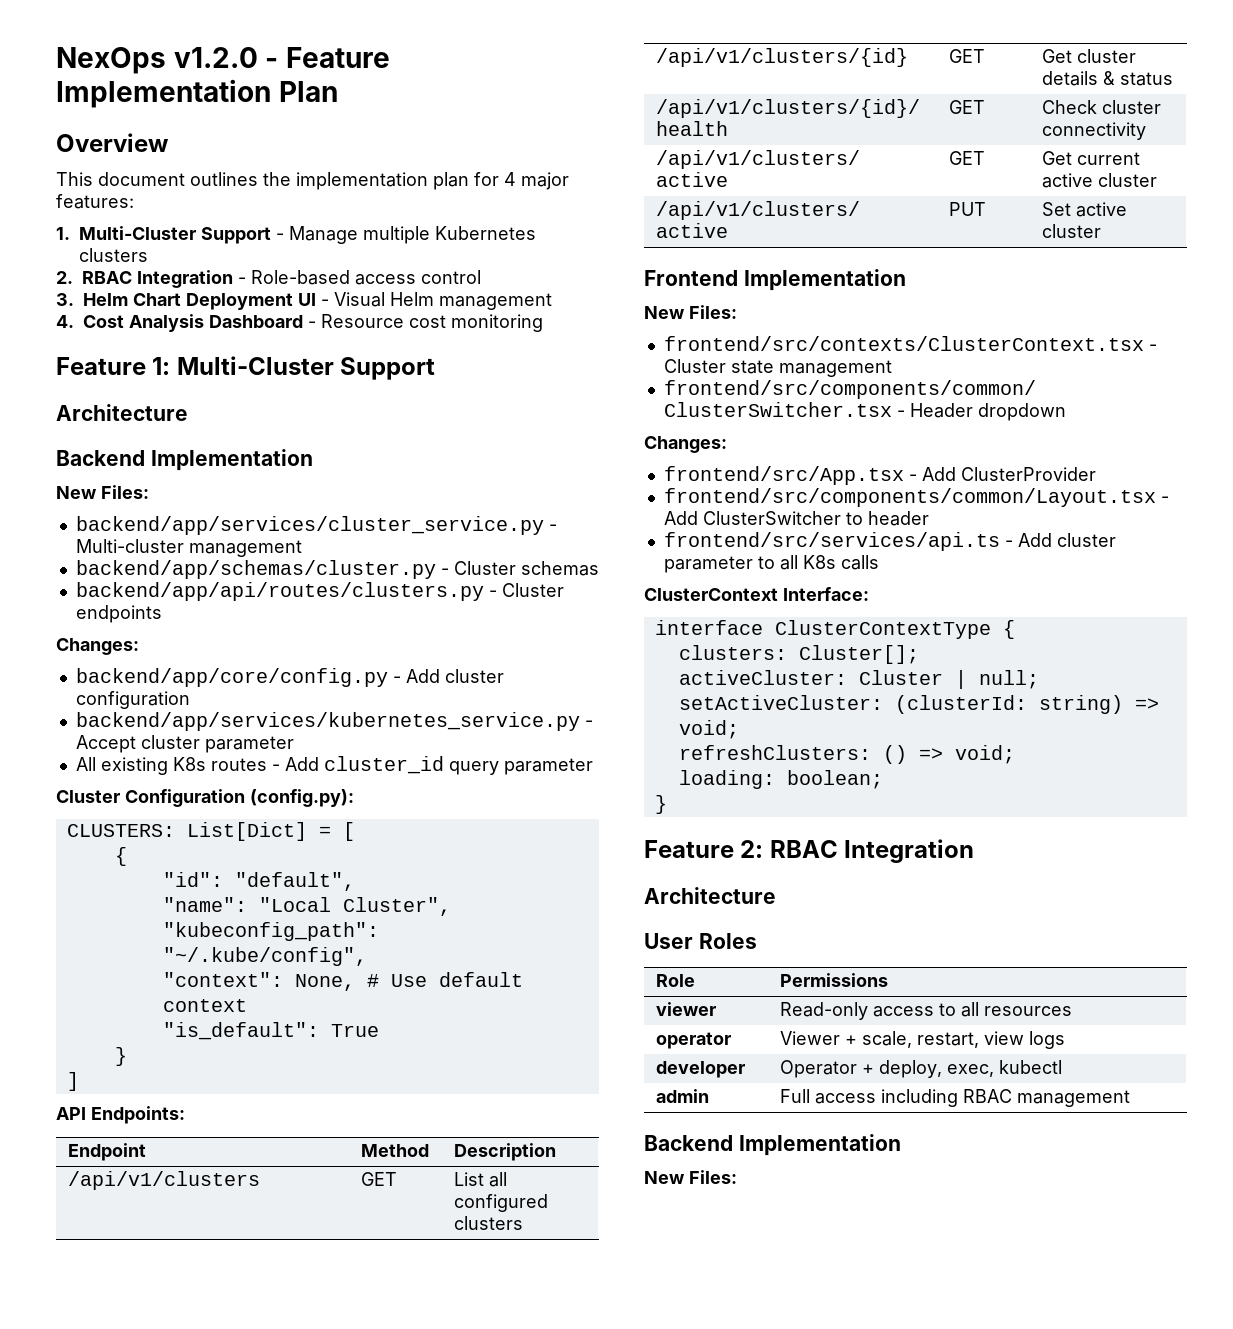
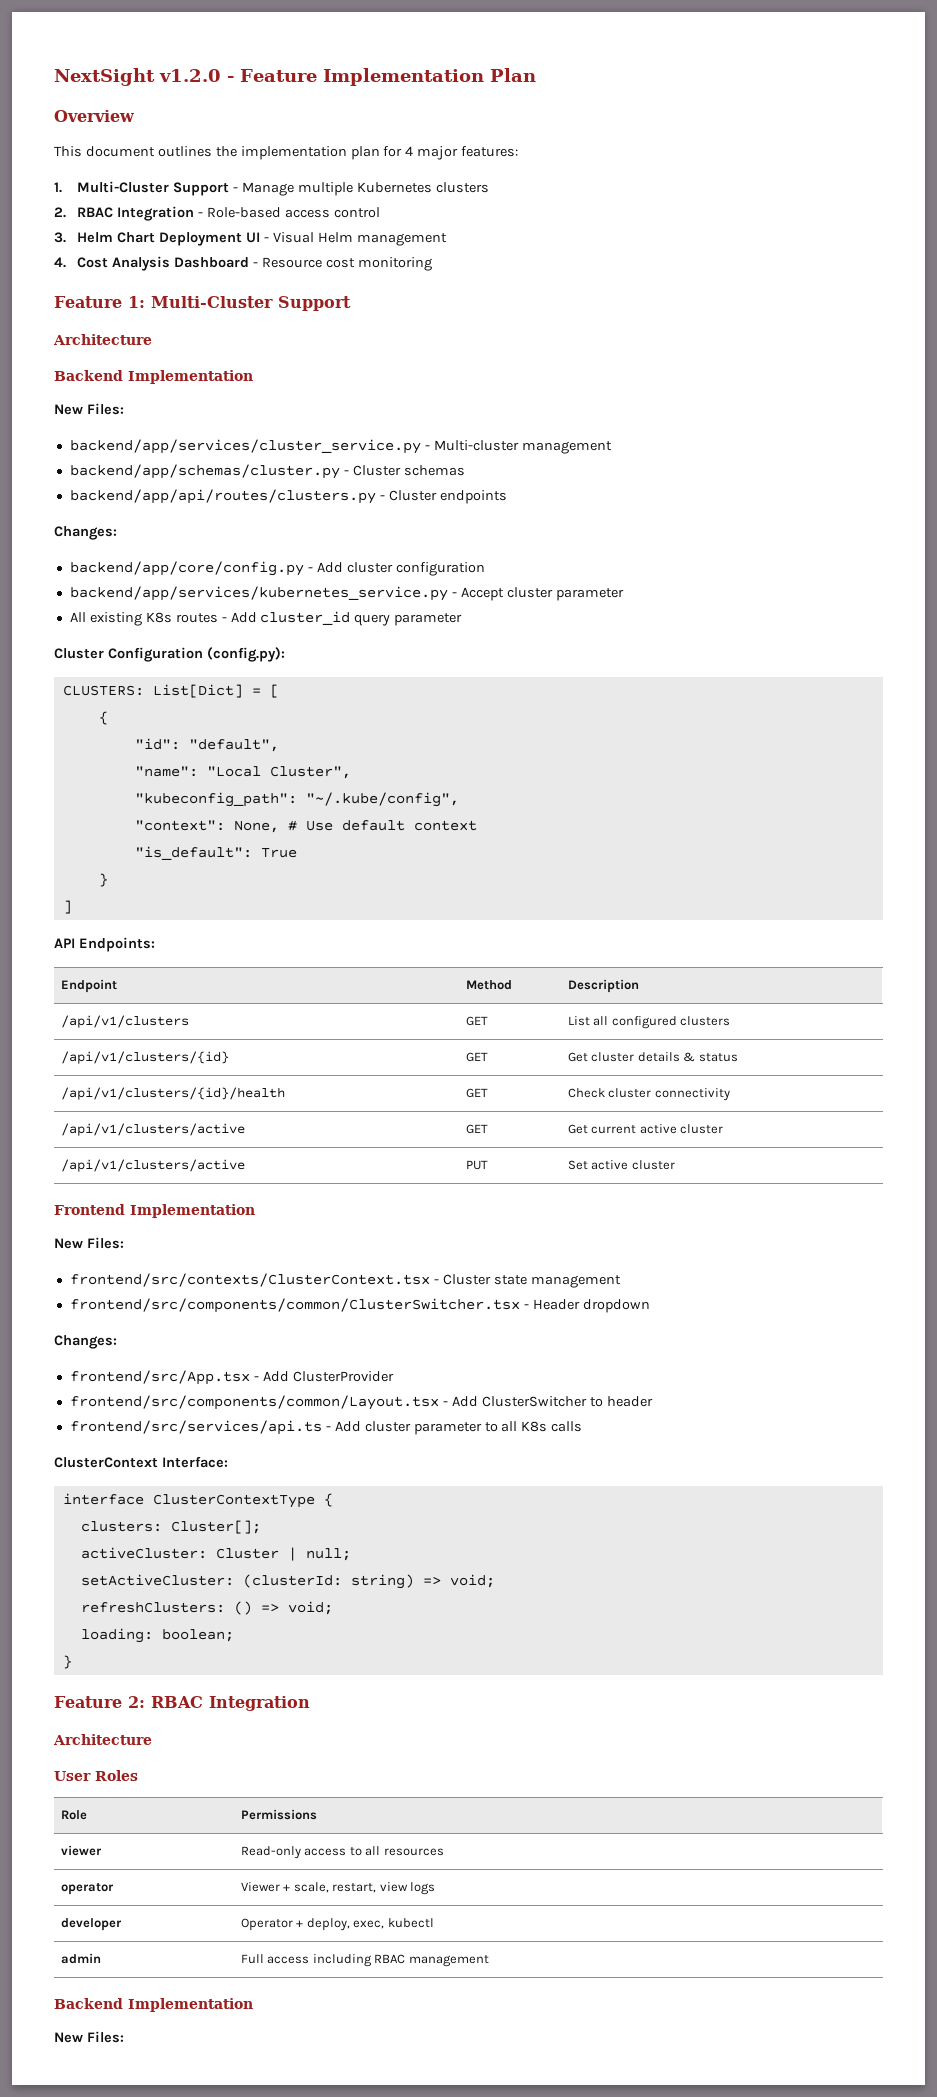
[56,47,166,74] NexOps -> [54,68,155,86] NextSight

